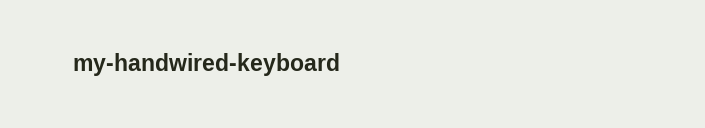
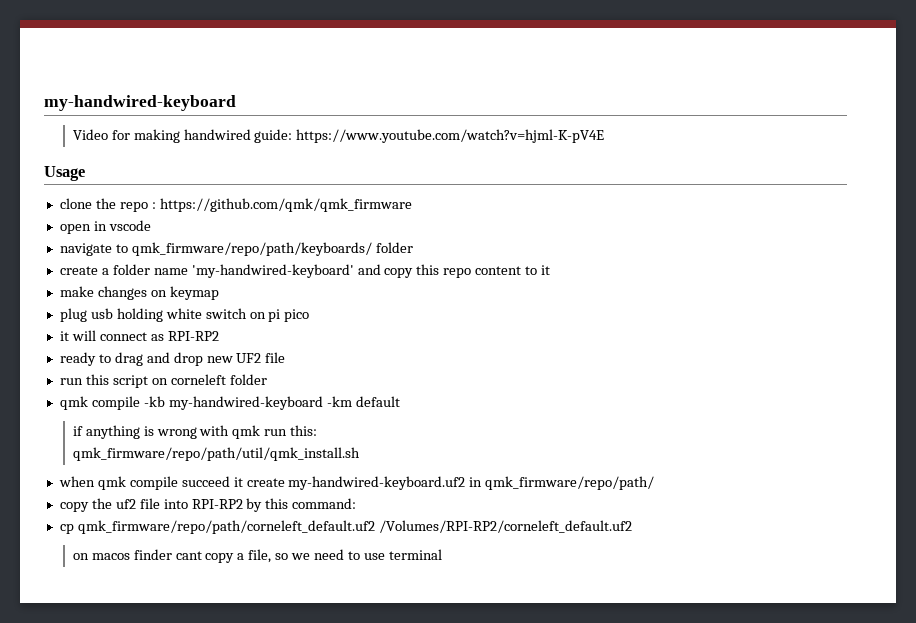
[73,53,340,76] my-handwired-keyboard -> [44,95,236,111] [72,129,605,143] [44,166,85,181] [59,198,412,212] [59,220,151,234] [59,242,413,256] [59,264,551,278] [59,286,219,300] [59,308,310,322] [59,330,219,341] [59,352,286,366] [59,374,267,388] [59,396,400,410] [72,425,318,439] [72,447,360,461] [58,476,655,490] [59,498,357,512] [59,520,632,534] [72,549,442,563] my-handwired-keyboard // Video for making handwired guide: https://www.youtube.com/watch?v=hjml-K-pV4E // Usage // clone the repo : https://github.com/qmk/qmk_firmware // open in vscode // navigate to qmk_firmware/repo/path/keyboards/ folder // create a folder name 'my-handwired-keyboard' and copy this repo content to it // make changes on keymap // plug usb holding white switch on pi pico // it will connect as RPI-RP2 // ready to drag and drop new UF2 file // run this script on corneleft folder // qmk compile -kb my-handwired-keyboard -km default // if anything is wrong with qmk run this: // qmk_firmware/repo/path/util/qmk_install.sh // when qmk compile succeed it create my-handwired-keyboard.uf2 in qmk_firmware/repo/path/ // copy the uf2 file into RPI-RP2 by this command: // cp qmk_firmware/repo/path/corneleft_default.uf2 /Volumes/RPI-RP2/corneleft_default.uf2 // on macos finder cant copy a file, so we need to use terminal

